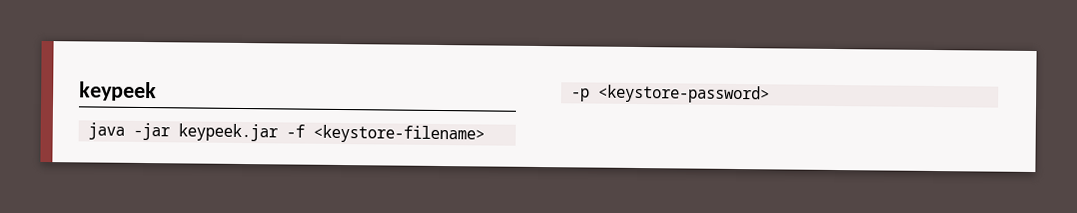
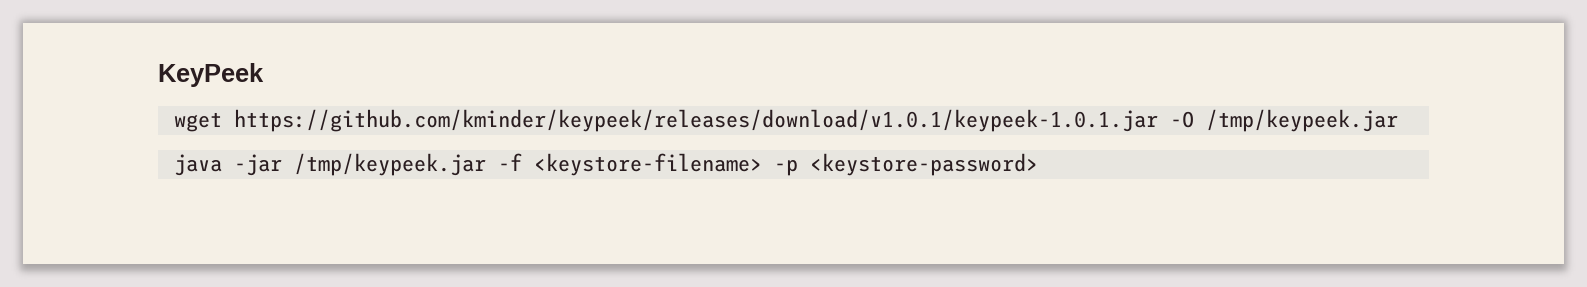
[79,81,157,102] keypeek -> [158,63,264,87] [173,109,1398,132] KeyPeek // wget https://github.com/kminder/keypeek/releases/download/v1.0.1/keypeek-1.0.1.jar -O /tmp/keypeek.jar
[178,123,279,142] keypeek.jar -> [293,153,486,176] /tmp/keypeek.jar

